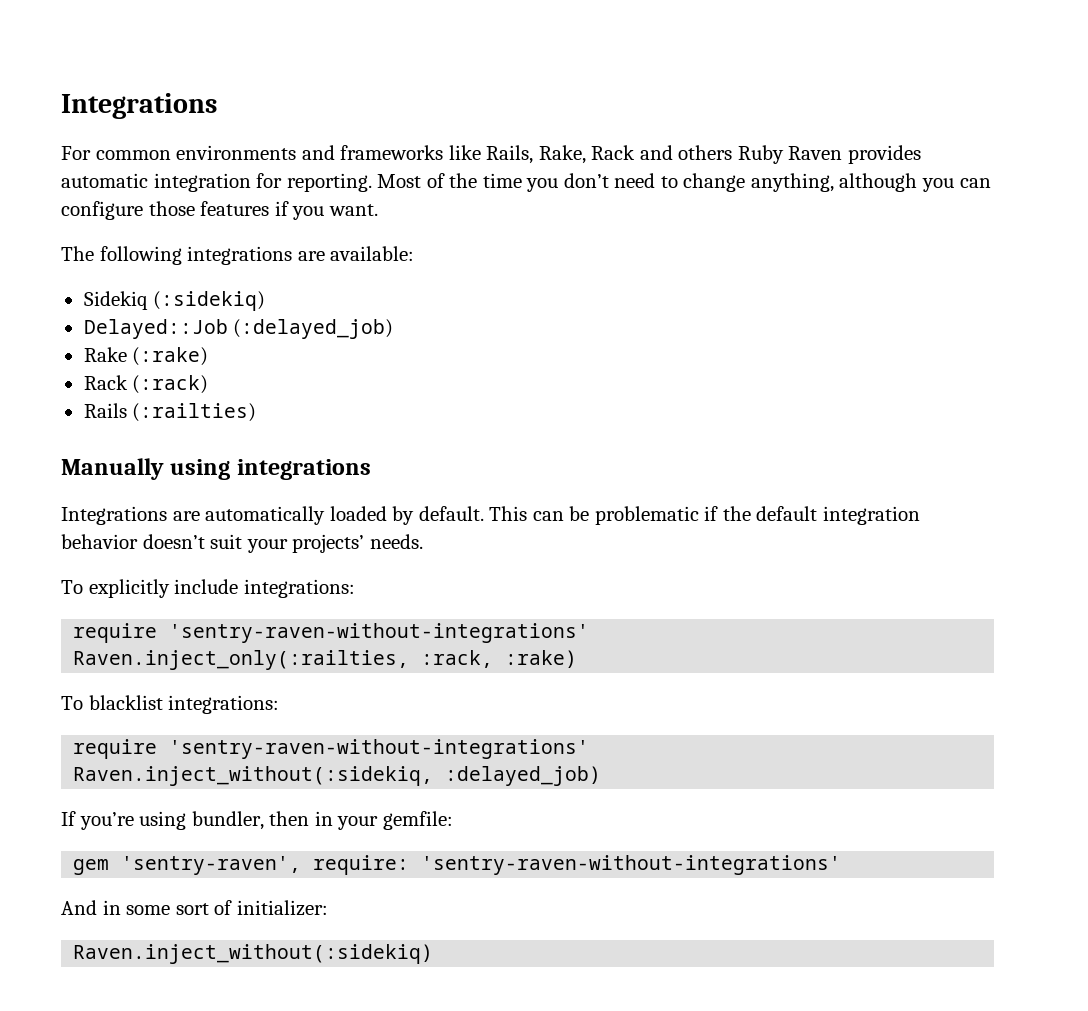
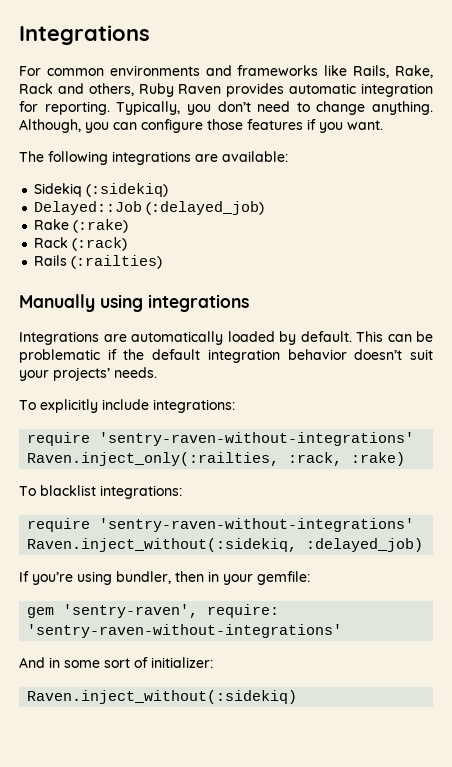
[678,145,733,160] others -> [88,83,134,96] others,
[377,173,522,188] Most of the time -> [116,101,181,115] Typically,
[750,173,918,192] anything, although -> [372,101,433,115] [19,119,81,133] anything. Although,

